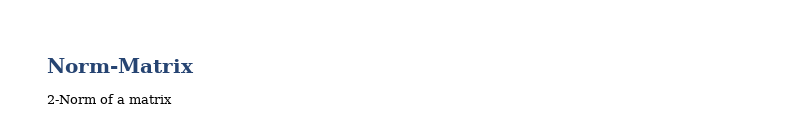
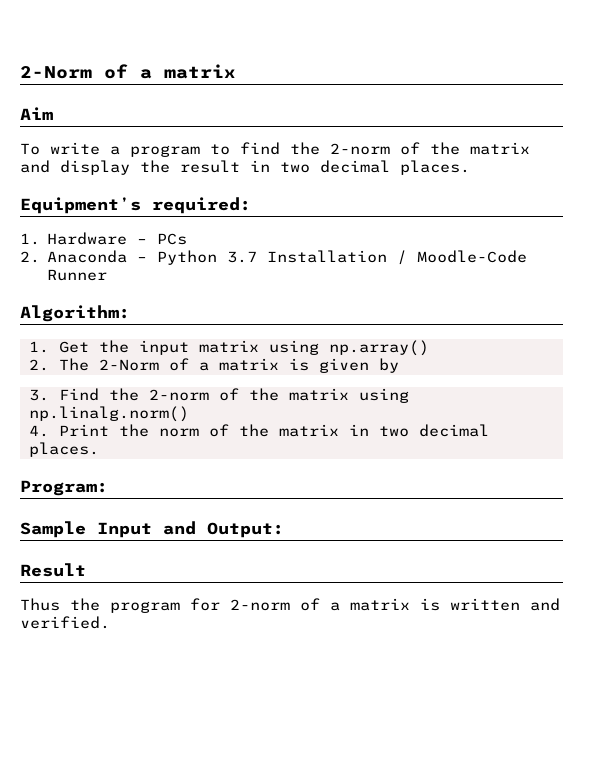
[47,58,194,73] [47,94,172,104] Norm-Matrix // 2-Norm of a matrix -> [20,64,236,79] [20,107,53,120] [20,142,530,157] [20,160,470,175] [20,197,251,214] [20,232,188,245] [20,250,528,265] [47,269,108,281] [20,305,130,322] [28,340,429,356] [28,358,399,373] [28,388,409,403] [28,406,189,422] [28,424,489,437] [28,442,99,457] [20,480,108,496] [20,521,284,538] [20,563,86,577] [20,598,560,613] [20,616,110,629] 2-Norm of a matrix // Aim // To write a program to find the 2-norm of the matrix and display the result in two decimal places. // Equipment’s required: // 1. Hardware – PCs // 2. Anaconda – Python 3.7 Installation / Moodle-Code Runner // Algorithm: // 1. Get the input matrix using np.array() // 2. The 2-Norm of a matrix is given by // 3. Find the 2-norm of the matrix using np.linalg.norm() // 4. Print the norm of the matrix in two decimal places. // Program: // Sample Input and Output: // Result // Thus the program for 2-norm of a matrix is written and verified.

